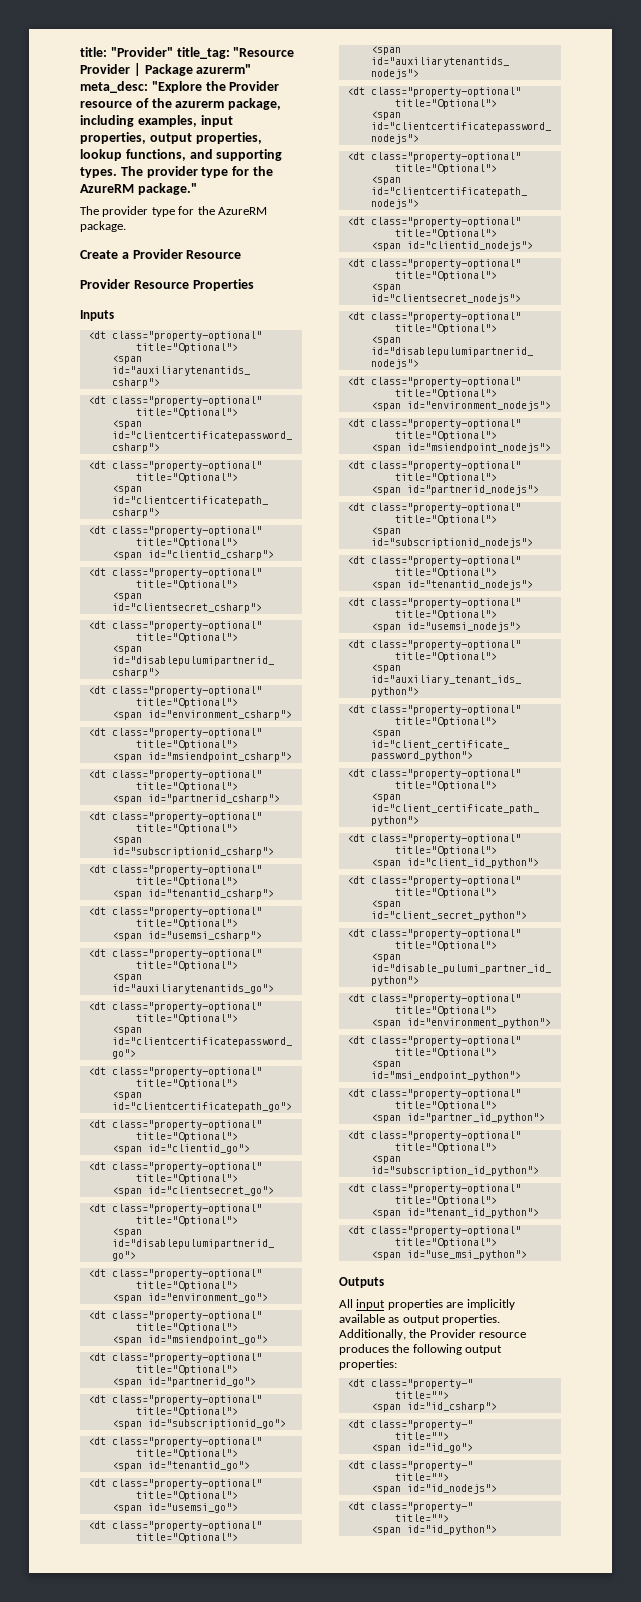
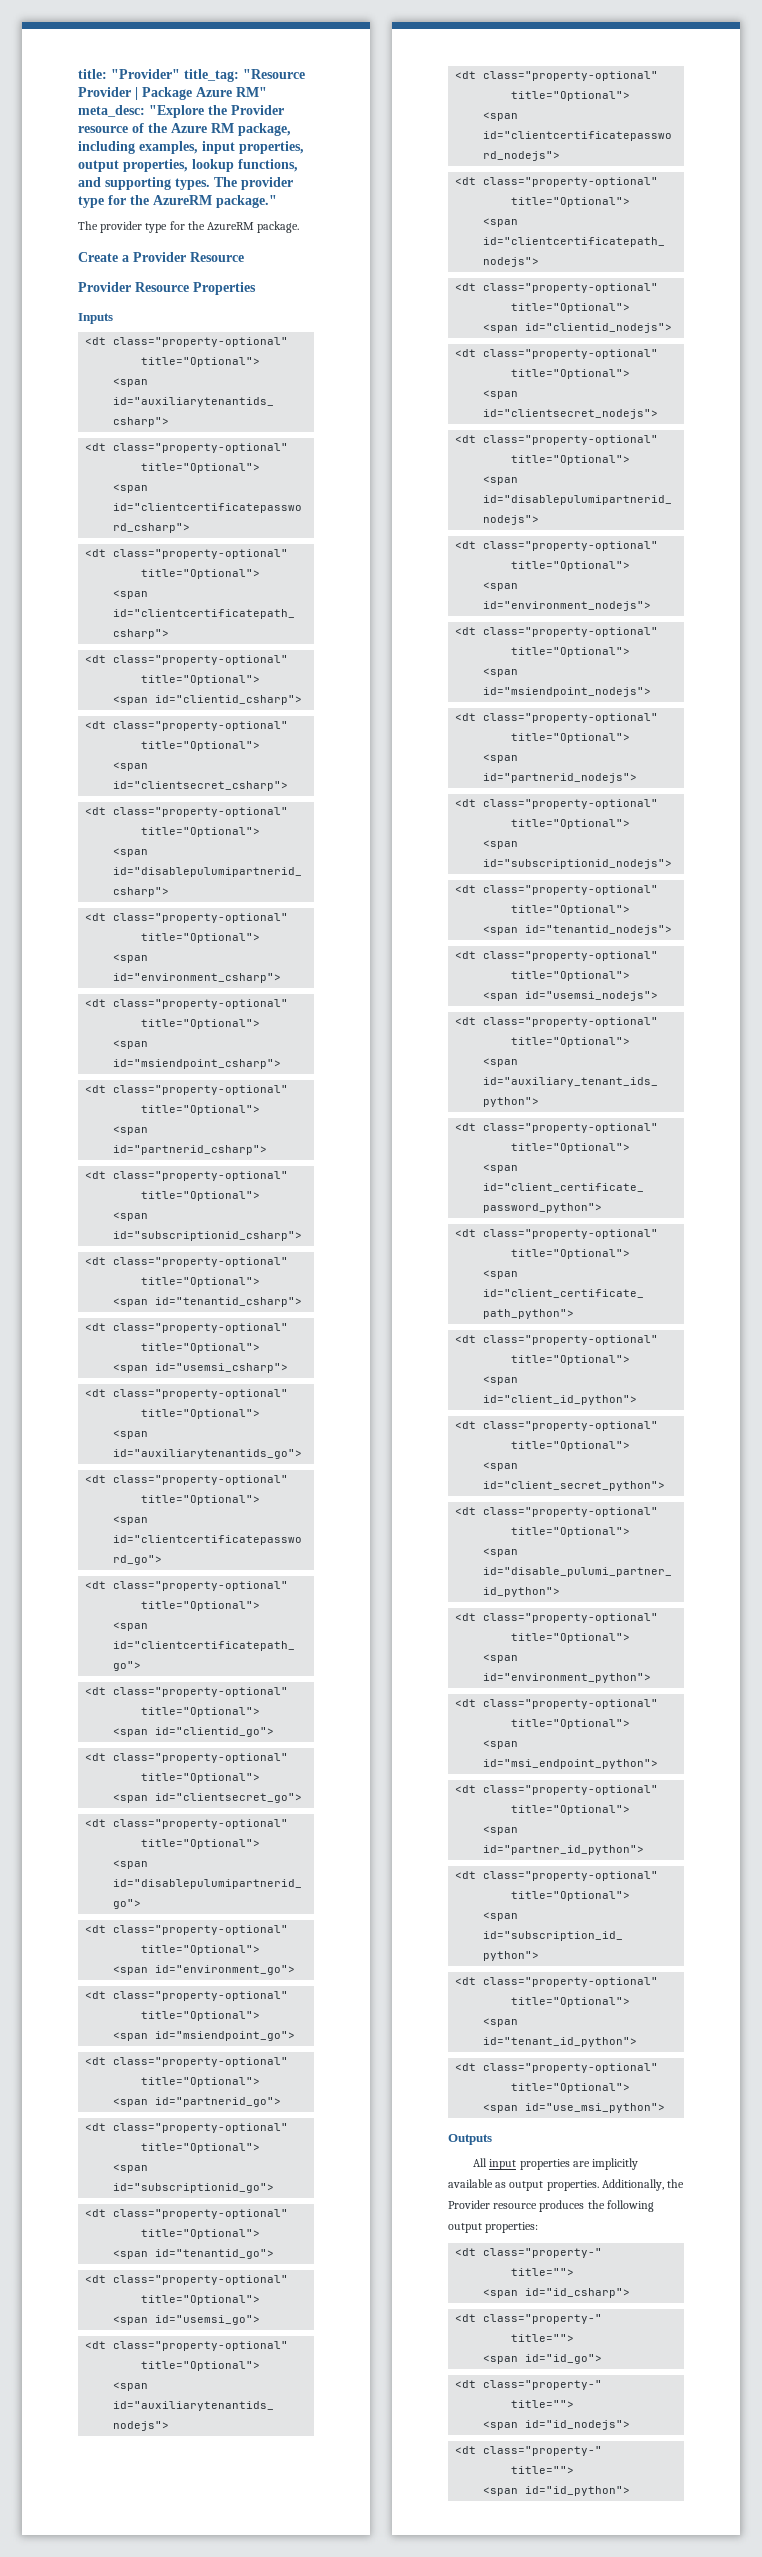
[196,64,252,74] azurerm" -> [196,87,267,97] Azure RM"
[175,101,225,108] azurerm -> [171,123,234,133] Azure RM

